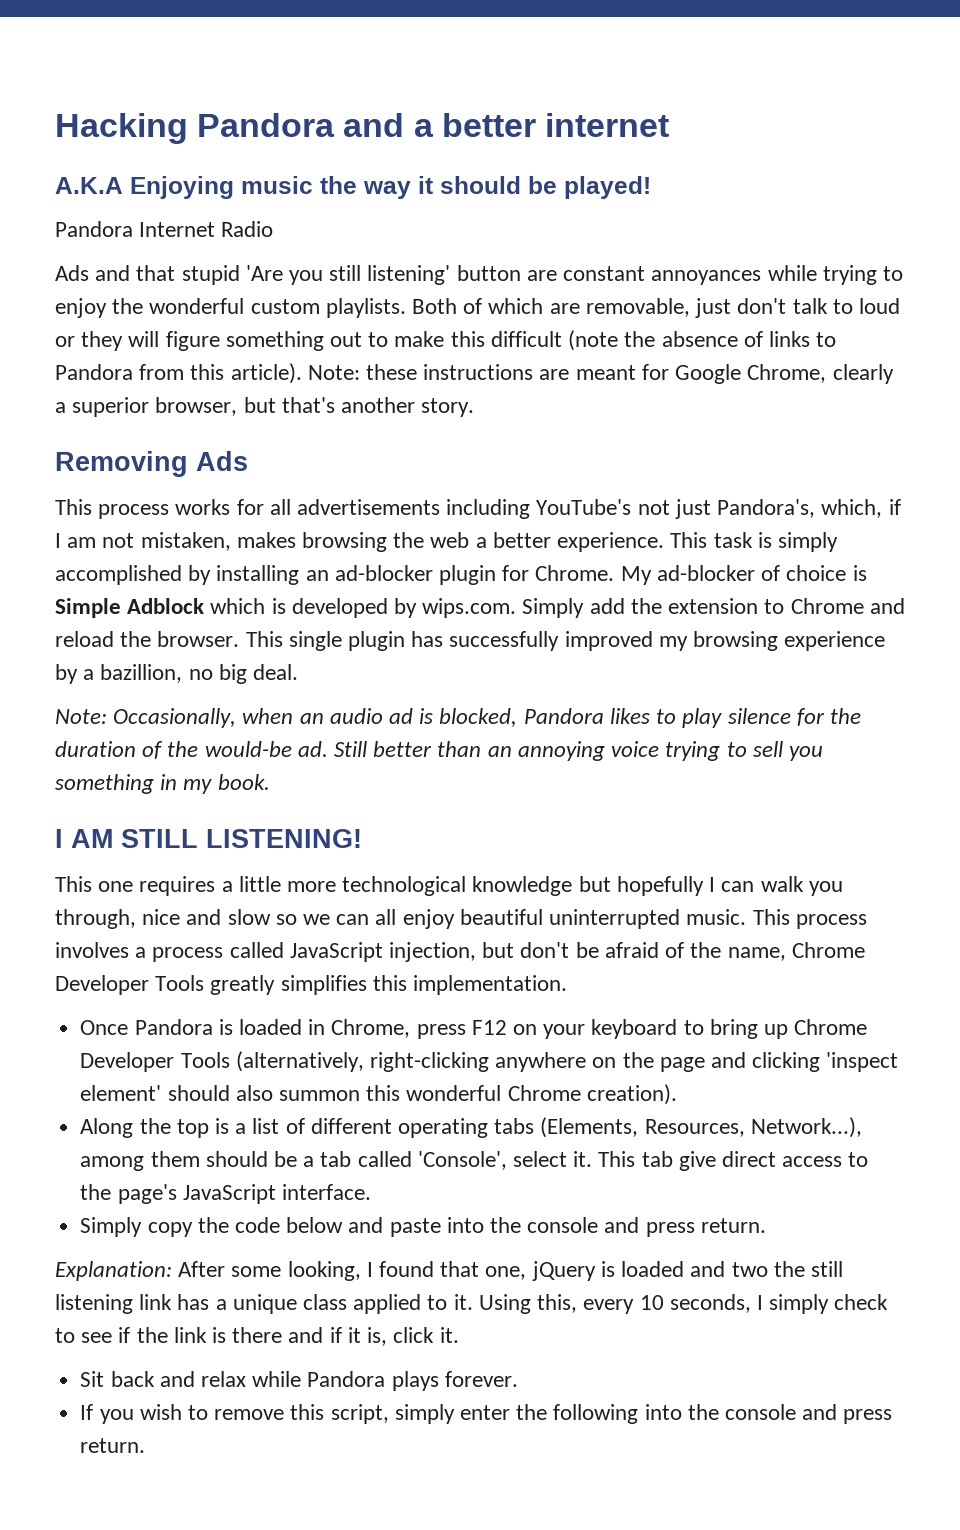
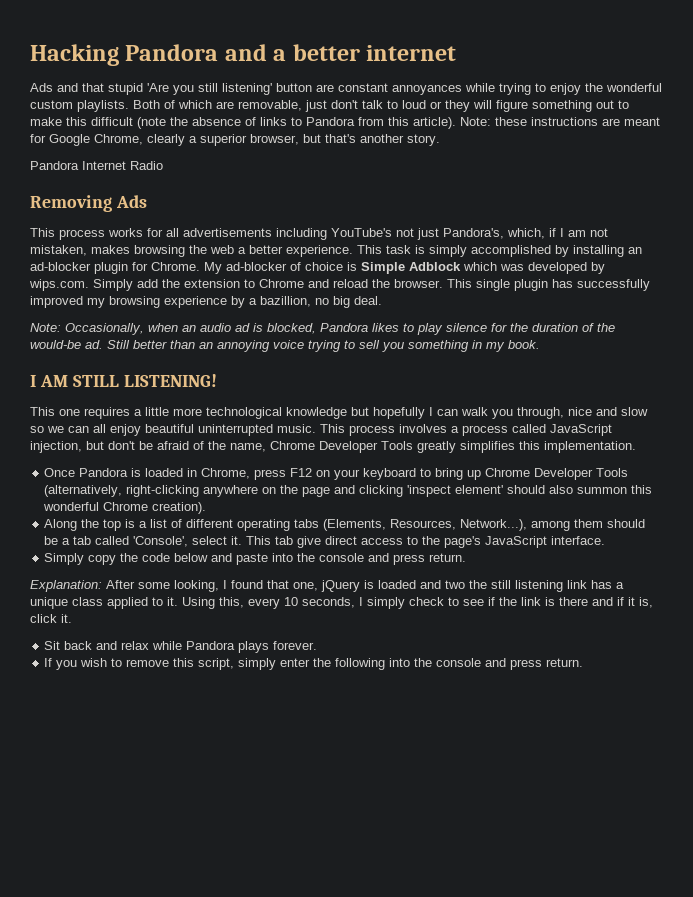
[55,176,651,199] [55,221,274,237] // A.K.A Enjoying music the way it should be played! // Pandora Internet Radio -> (457, 53) none
(475, 407) none -> [30,161,163,170] // Pandora Internet Radio
[271,598,286,614] is -> [500,264,524,271] was

